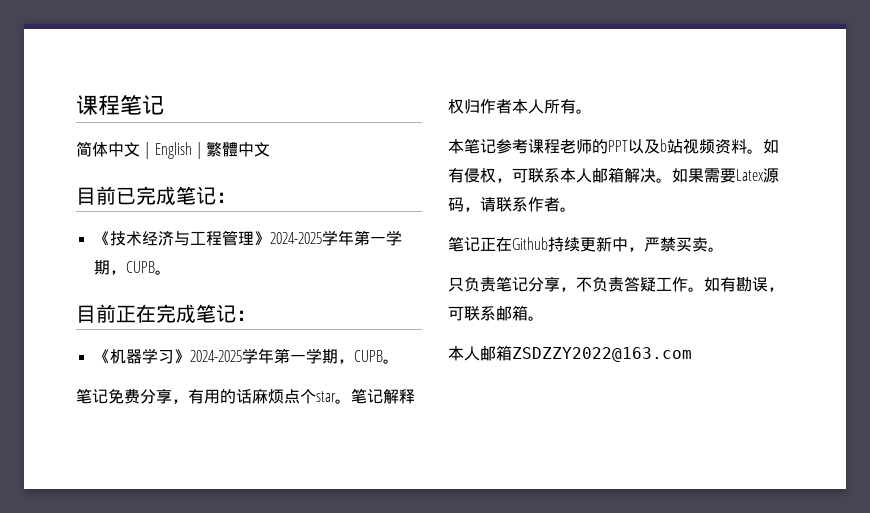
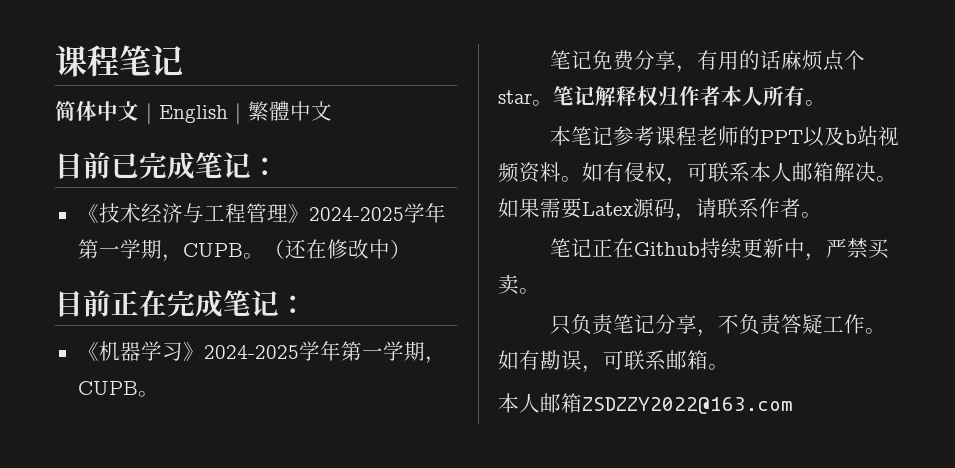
(171, 272) none -> [263,239,411,259] （还在修改中）

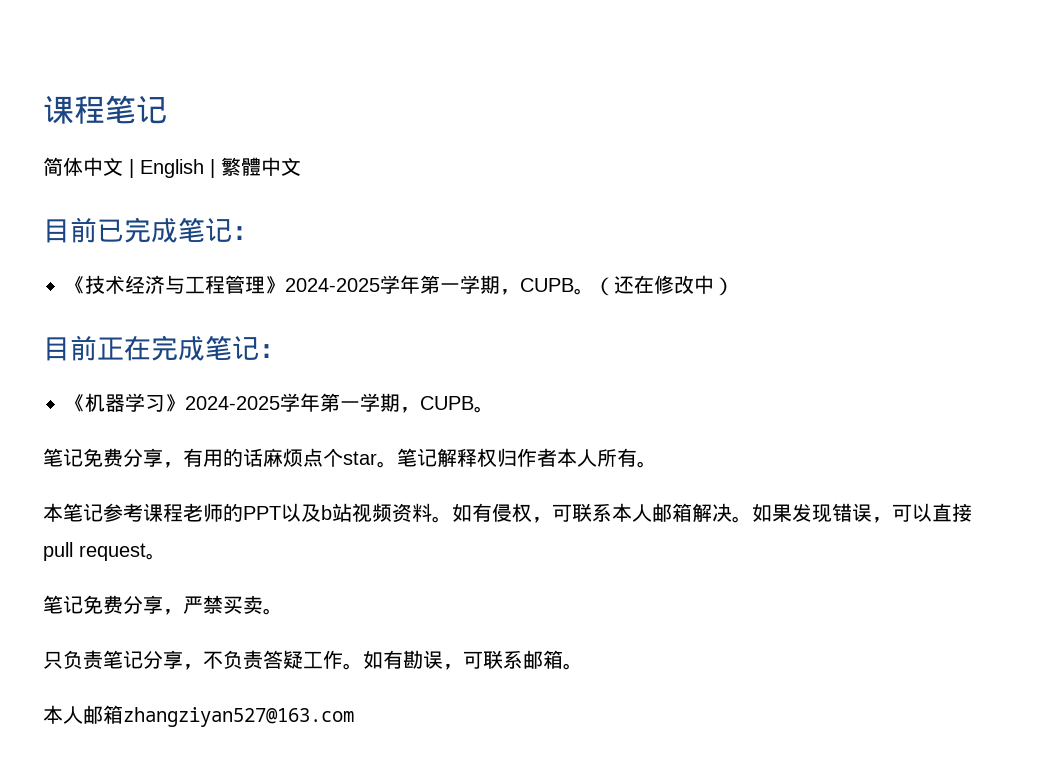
[540,198,822,221] [549,238,805,259] 需要Latex源码，请联系作者。 // 笔记正在Github持续更新中 -> [792,503,972,523] [43,542,166,561] [43,595,163,614] 发现错误，可以直接pull request。 // 笔记免费分享
[582,397,793,414] ZSDZZY2022@163.com -> [123,707,354,727] zhangziyan527@163.com

